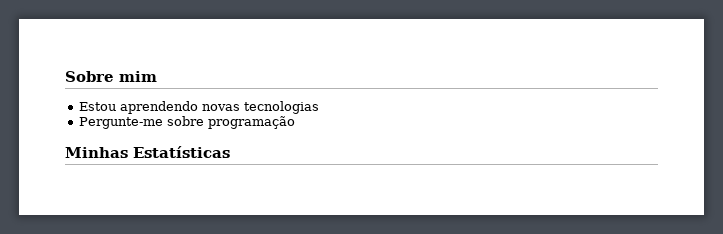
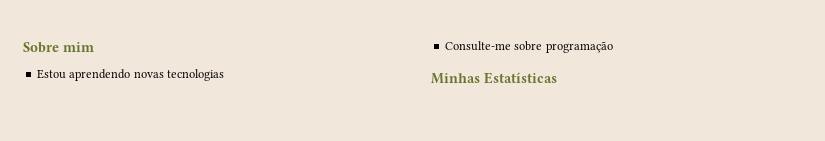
[78,117,163,129] Pergunte-me -> [444,41,511,51] Consulte-me

